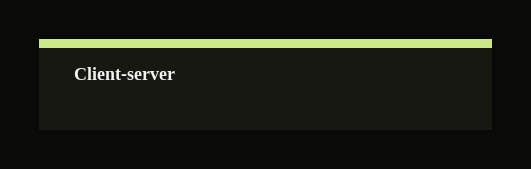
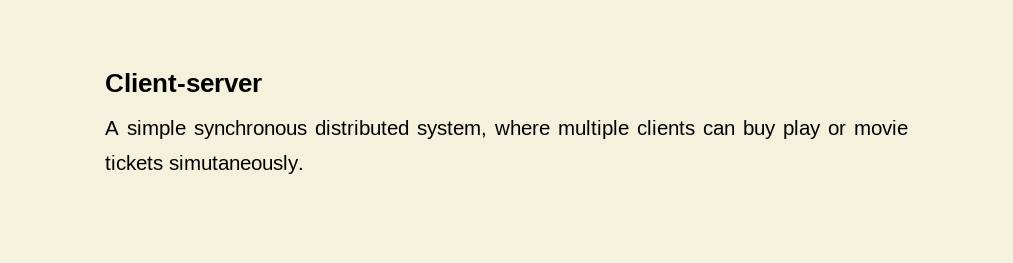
(175, 73) none -> [105,120,908,139] [105,155,304,174] // A simple synchronous distributed system, where multiple clients can buy play or movie tickets simutaneously.

